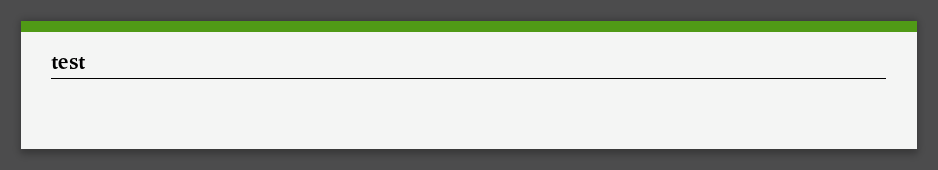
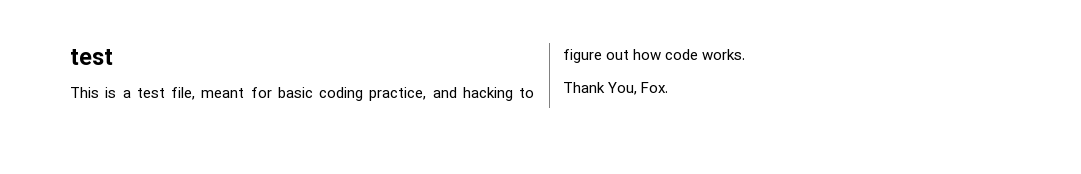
[51,57,86,70] test -> [70,49,113,65] [70,87,534,101] [563,49,746,63] [563,82,669,95] test // This is a test file, meant for basic coding practice, and hacking to figure out how code works. // Thank You, Fox.

